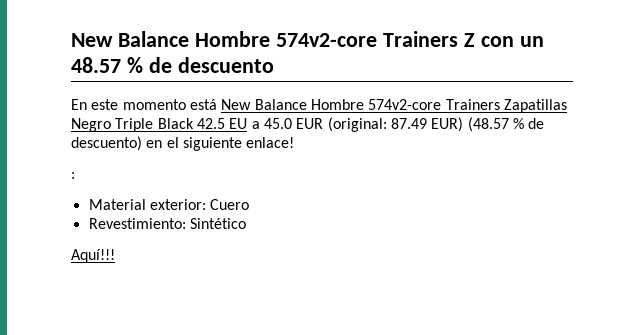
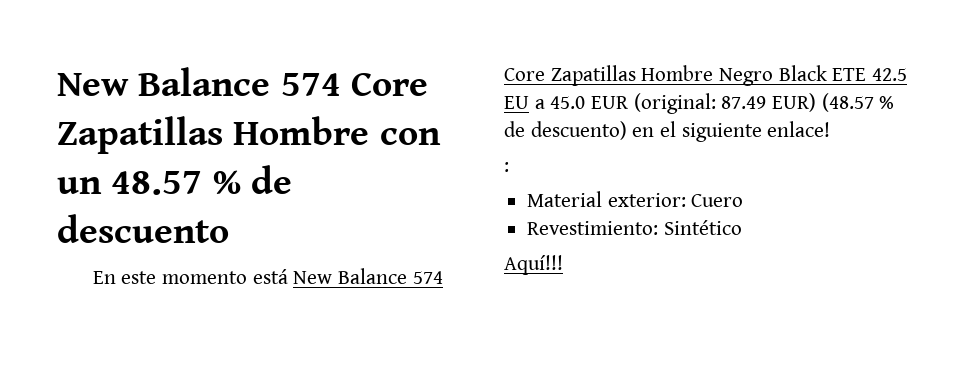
[71,31,475,47] New Balance Hombre 574v2-core Trainers Z -> [57,67,428,96] [57,116,370,154] New Balance 574 Core Zapatillas Hombre
[310,99,567,113] [71,118,194,132] Hombre 574v2-core Trainers Zapatillas Negro Triple Black -> [412,271,443,284] [504,65,867,86] 574 Core Zapatillas Hombre Negro Black ETE

